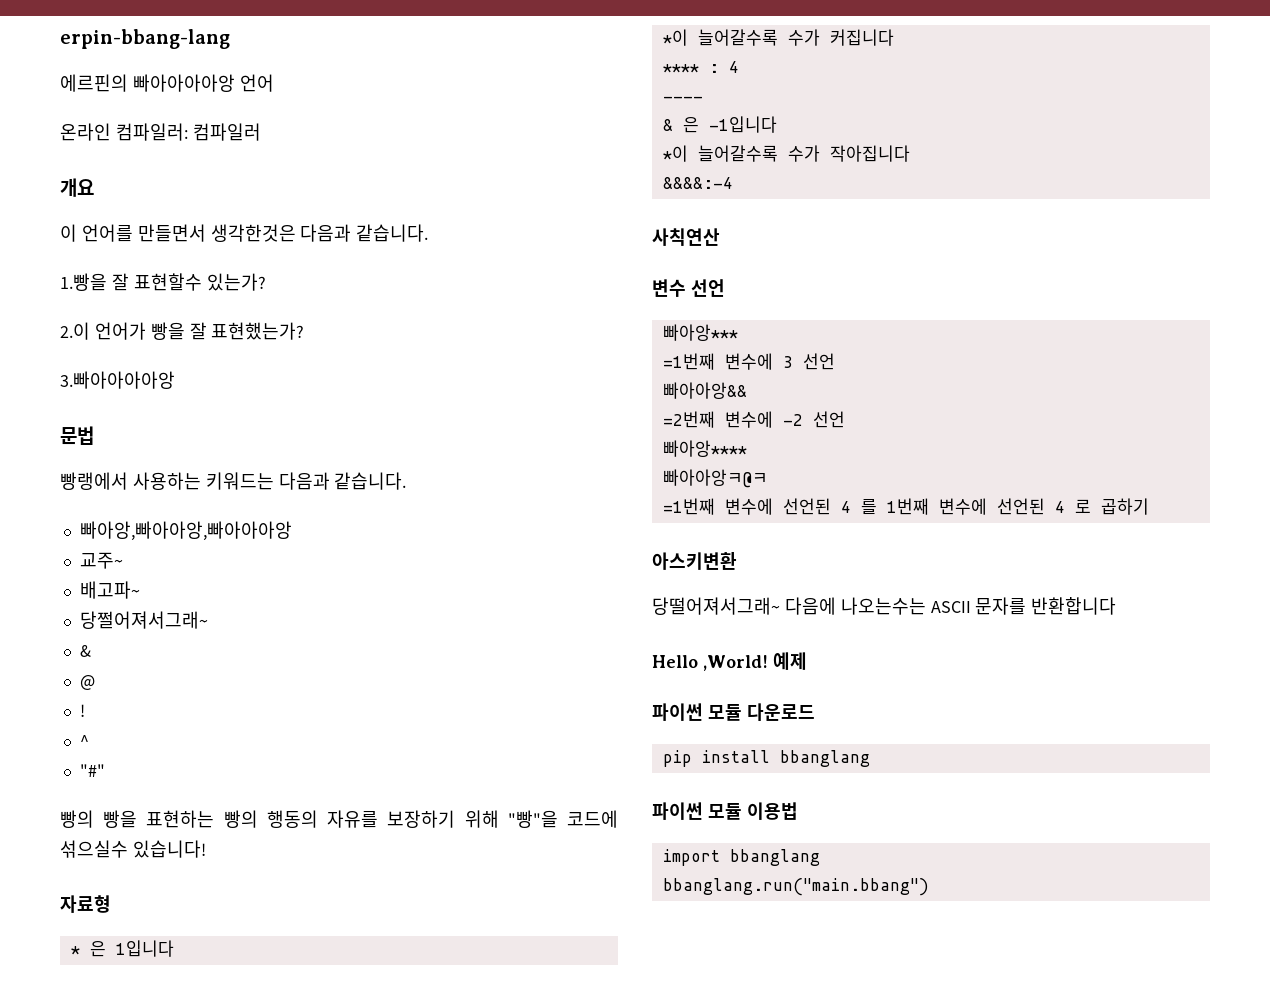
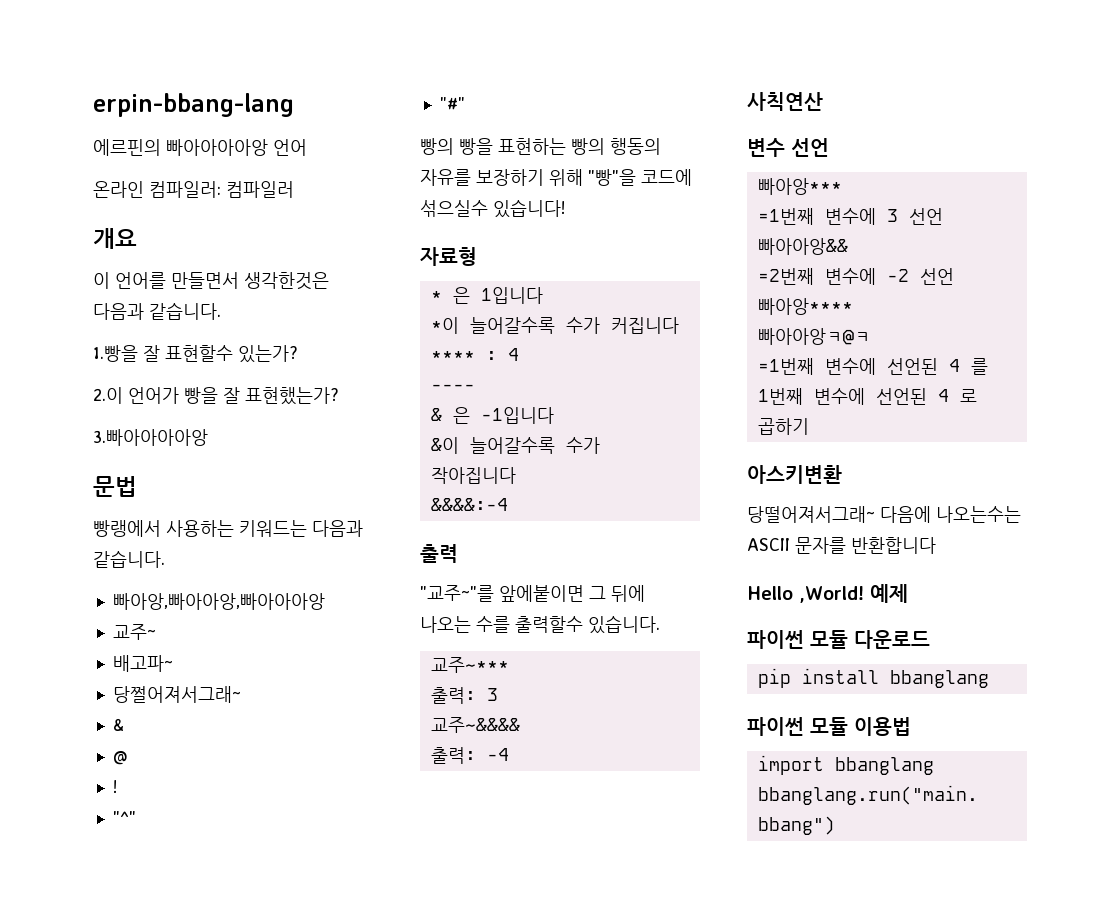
[79,735,89,747] ^ -> [112,811,136,824] "^"
[662,145,688,162] *이 -> [430,437,459,454] &이
(733, 183) none -> [420,544,458,563] [420,585,645,602] [420,615,660,634] [430,657,509,673] [430,687,498,704] [430,717,520,733] [430,747,509,764] // 출력 // "교주~"를 앞에붙이면 그 뒤에 나오는 수를 출력할수 있습니다. // 교주~*** // 출력: 3 // 교주~&&&& // 출력: -4

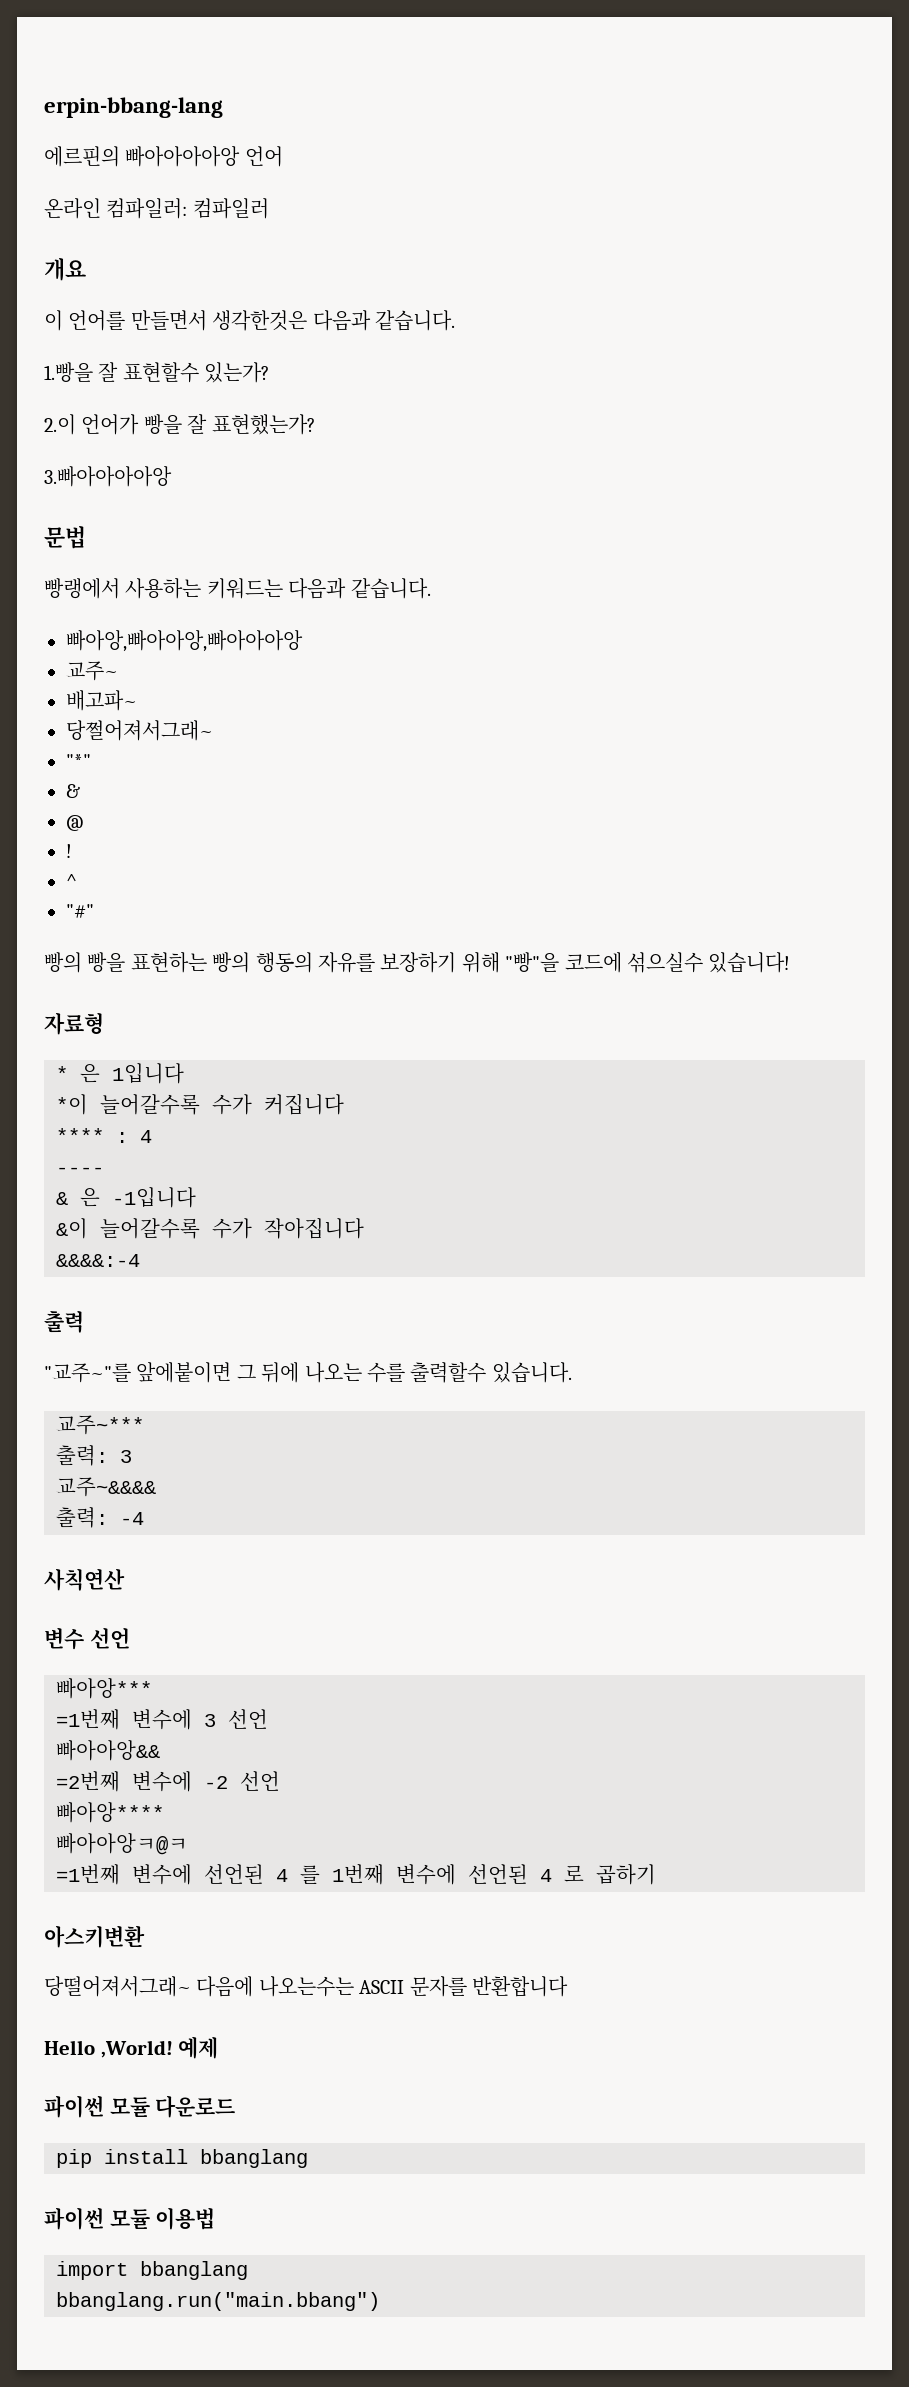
(241, 694) none -> [66,754,91,768] // "*"
[112,811,136,824] "^" -> [66,874,77,888] ^

